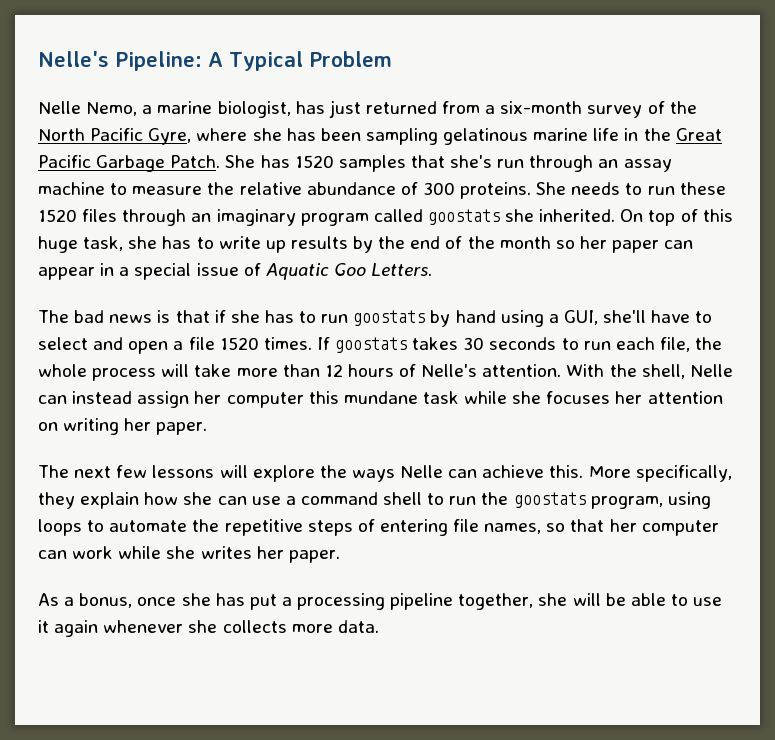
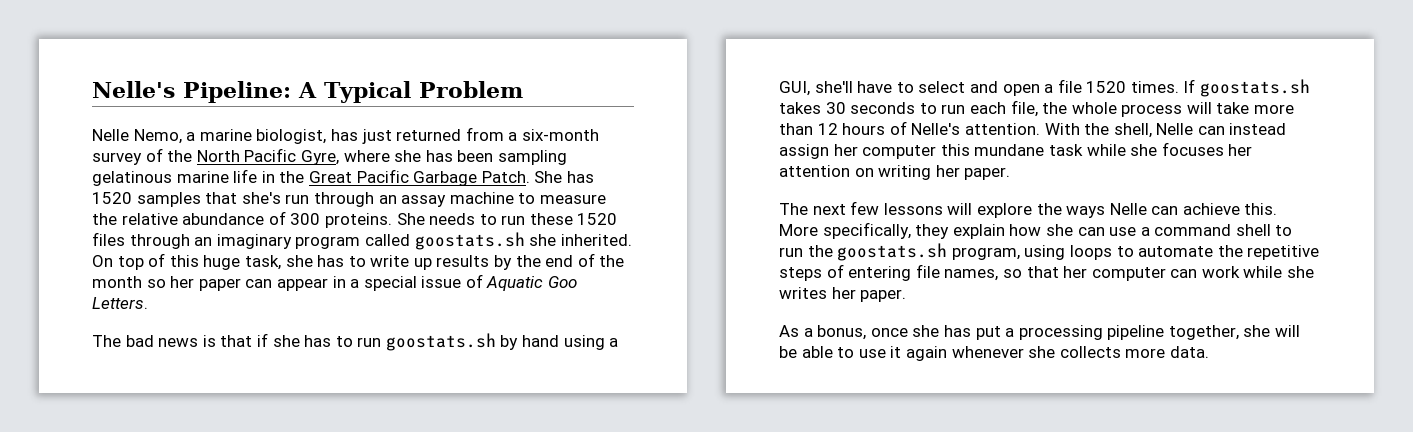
[427,209,500,225] goostats -> [414,232,525,250] goostats.sh
[353,310,426,326] goostats -> [385,333,496,351] goostats.sh
[335,337,408,353] goostats -> [1200,79,1311,97] goostats.sh
[513,492,586,508] goostats -> [837,243,948,261] goostats.sh

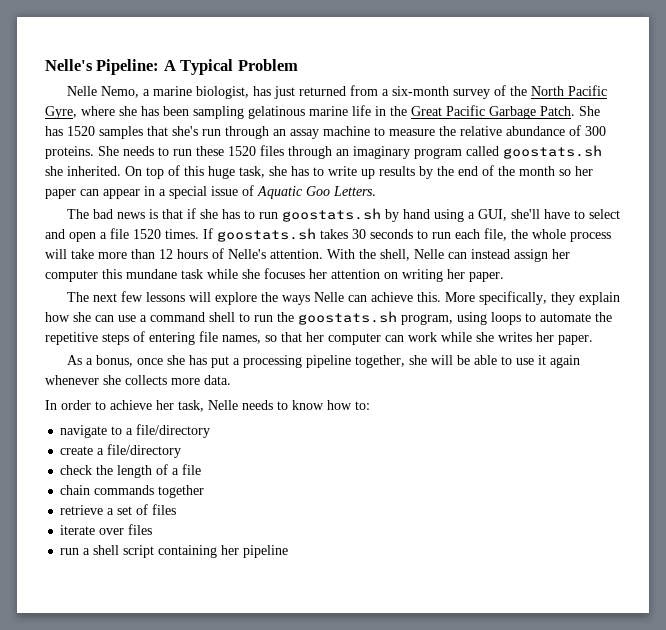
(1209, 352) none -> [45,400,370,412] [60,424,211,438] [60,444,182,458] [60,464,202,478] [60,485,205,498] [60,504,177,515] [60,524,153,535] [60,545,289,558] // In order to achieve her task, Nelle needs to know how to: // navigate to a file/directory // create a file/directory // check the length of a file // chain commands together // retrieve a set of files // iterate over files // run a shell script containing her pipeline

